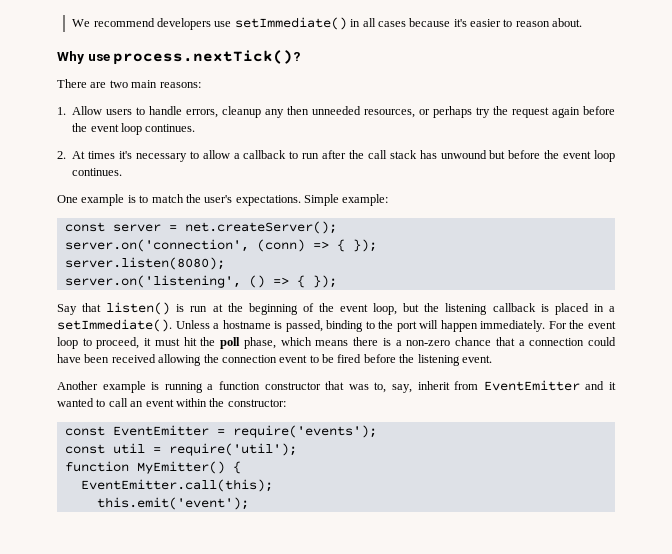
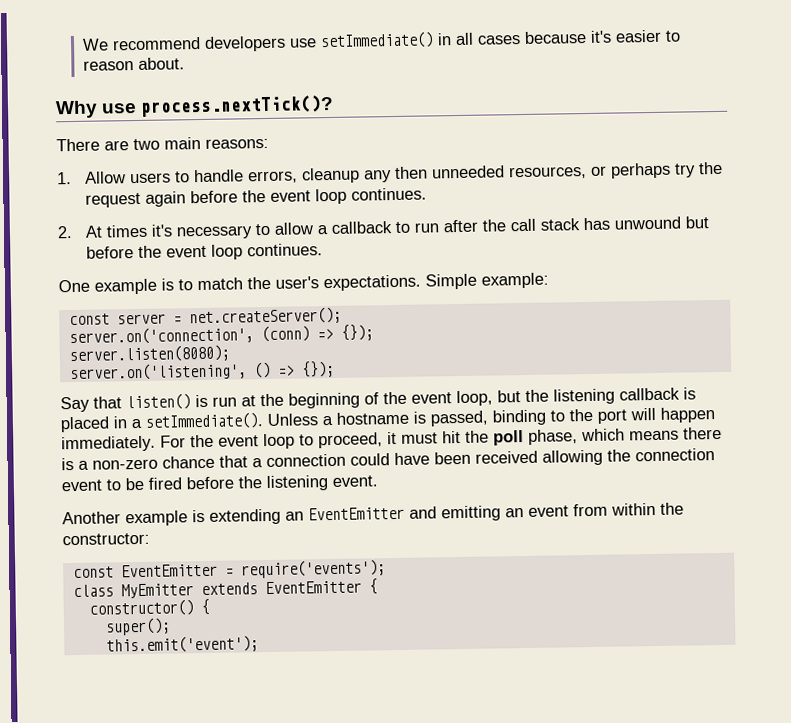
[336,239,377,252] { }); -> [340,324,374,341] {});
[296,275,337,288] { }); -> [300,360,335,378] {});
[164,380,617,393] [57,398,128,407] running a function constructor that was to, say, inherit from EventEmitter and it wanted to call -> [209,505,501,525] extending an EventEmitter and emitting
(174, 403) none -> [573,503,608,517] from
[64,443,297,456] [64,461,241,474] [80,479,273,492] const util = require('util'); // function MyEmitter() { // EventEmitter.call(this); -> [72,578,378,599] [88,598,210,617] [104,617,171,636] class MyEmitter extends EventEmitter { // constructor() { // super();

